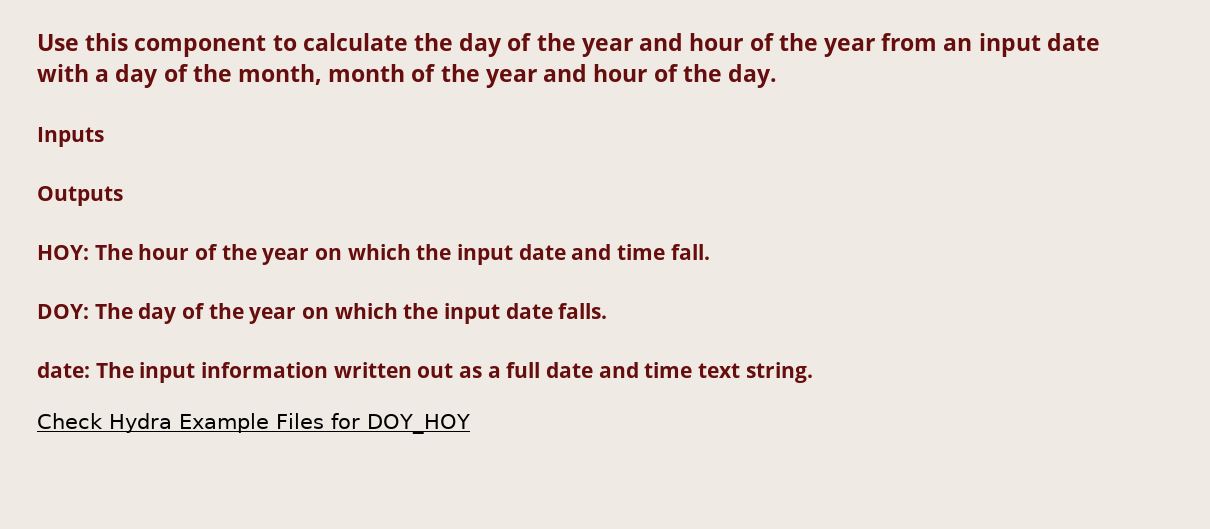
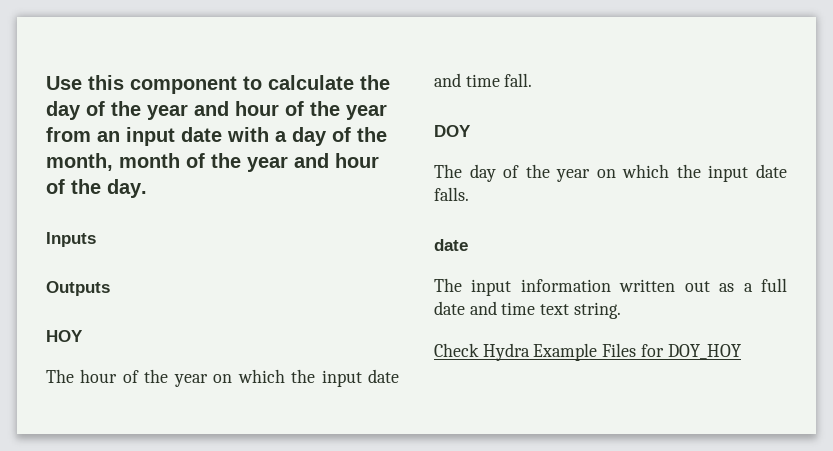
[37,245,89,260] HOY: -> [46,330,83,342] HOY //
[37,304,89,319] DOY: -> [434,125,471,137] DOY //
[37,362,90,378] date: -> [434,239,468,251] date //

